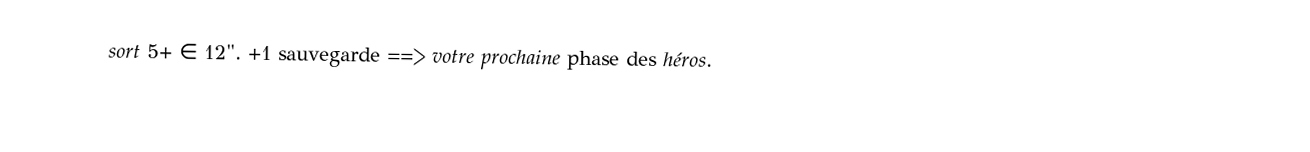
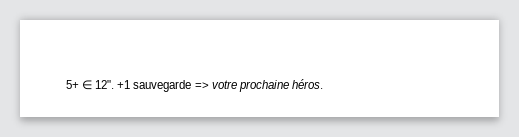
[108,44,141,59] sort -> (66, 84) none
[387,47,426,66] ==> -> [194,82,209,89] =>
[567,50,657,71] phase des -> (289, 86) none

